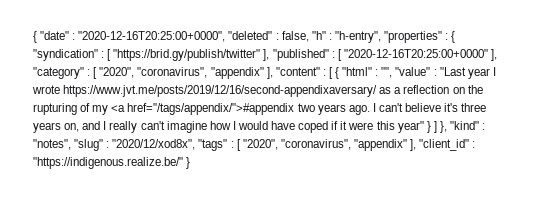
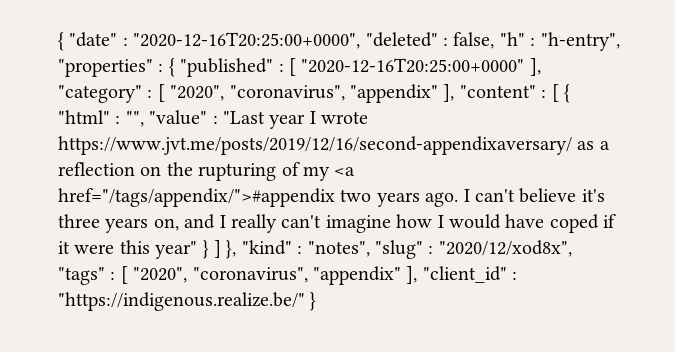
[33,49,270,61] "syndication" : [ "https://brid.gy/publish/twitter" ], -> (175, 67) none

